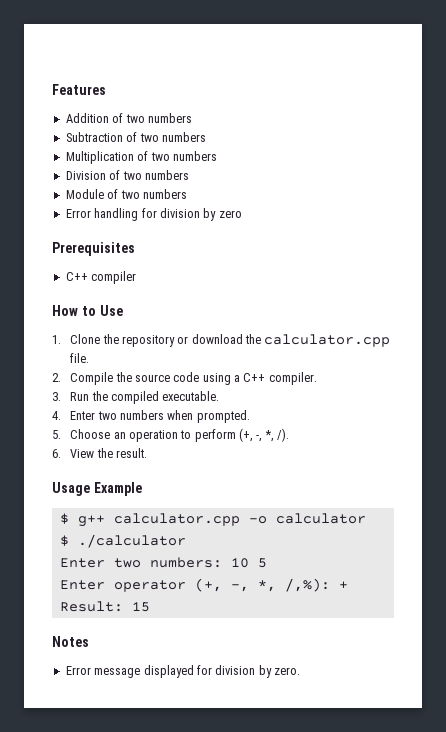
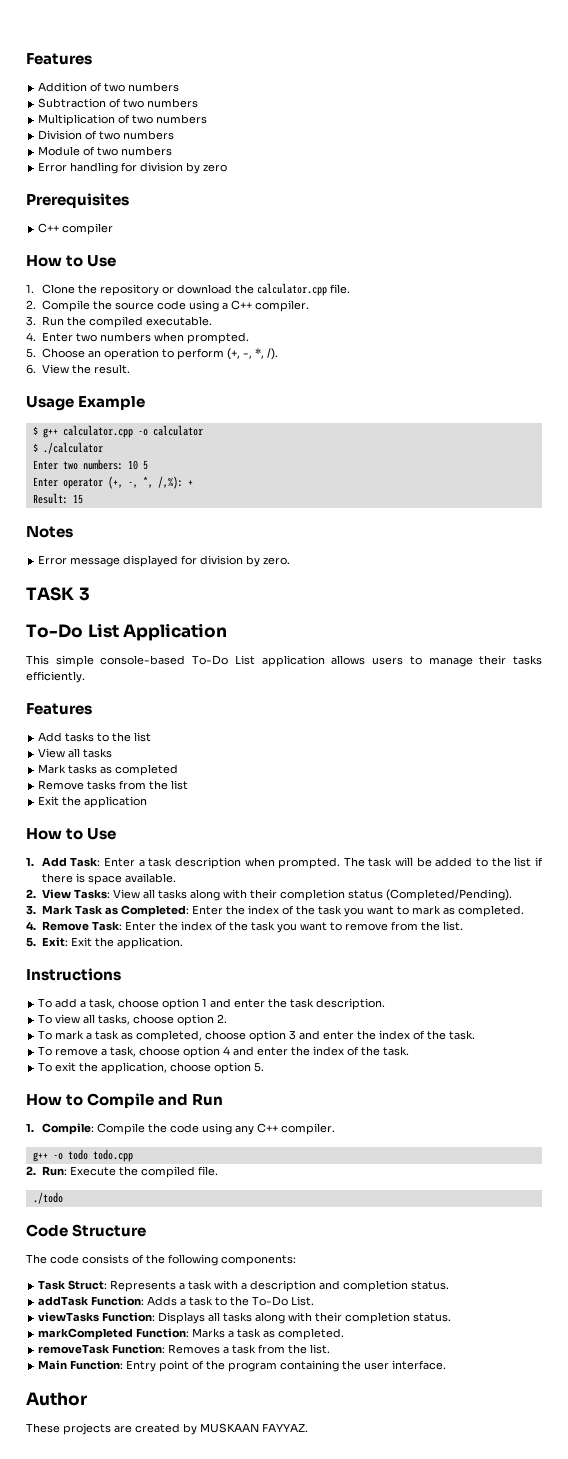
(300, 671) none -> [26,587,90,601] [26,623,228,641] [26,655,543,667] [26,671,85,683] [26,703,92,715] [38,732,152,742] [38,748,113,758] [38,764,179,776] [38,780,189,790] [38,796,148,808] [26,828,117,840] [26,857,543,869] [41,873,176,885] [26,889,512,901] [26,905,524,917] [26,921,463,933] [26,937,183,949] [26,968,121,981] [38,998,386,1010] [38,1014,228,1026] [38,1030,476,1042] [38,1046,410,1058] [38,1062,265,1074] [26,1093,224,1108] [26,1123,335,1135] [32,1149,133,1162] [26,1166,218,1178] [32,1192,63,1204] [26,1224,147,1237] [26,1254,296,1266] [38,1280,450,1292] [38,1296,315,1306] [38,1312,452,1324] [38,1328,345,1340] [38,1344,331,1354] [38,1360,447,1372] [26,1392,87,1406] [26,1423,308,1435] // TASK 3 // To-Do List Application // This simple console-based To-Do List application allows users to manage their tasks efficiently. // Features // Add tasks to the list // View all tasks // Mark tasks as completed // Remove tasks from the list // Exit the application // How to Use // 1. Add Task: Enter a task description when prompted. The task will be added to the list if there is space available. // 2. View Tasks: View all tasks along with their completion status (Completed/Pending). // 3. Mark Task as Completed: Enter the index of the task you want to mark as completed. // 4. Remove Task: Enter the index of the task you want to remove from the list. // 5. Exit: Exit the application. // Instructions // To add a task, choose option 1 and enter the task description. // To view all tasks, choose option 2. // To mark a task as completed, choose option 3 and enter the index of the task. // To remove a task, choose option 4 and enter the index of the task. // To exit the application, choose option 5. // How to Compile and Run // 1. Compile: Compile the code using any C++ compiler. // g++ -o todo todo.cpp // 2. Run: Execute the compiled file. // ./todo // Code Structure // The code consists of the following components: // Task Struct: Represents a task with a description and completion status. // addTask Function: Adds a task to the To-Do List. // viewTasks Function: Displays all tasks along with their completion status. // markCompleted Function: Marks a task as completed. // removeTask Function: Removes a task from the list. // Main Function: Entry point of the program containing the user interface. // Author // These projects are created by MUSKAAN FAYYAZ.

